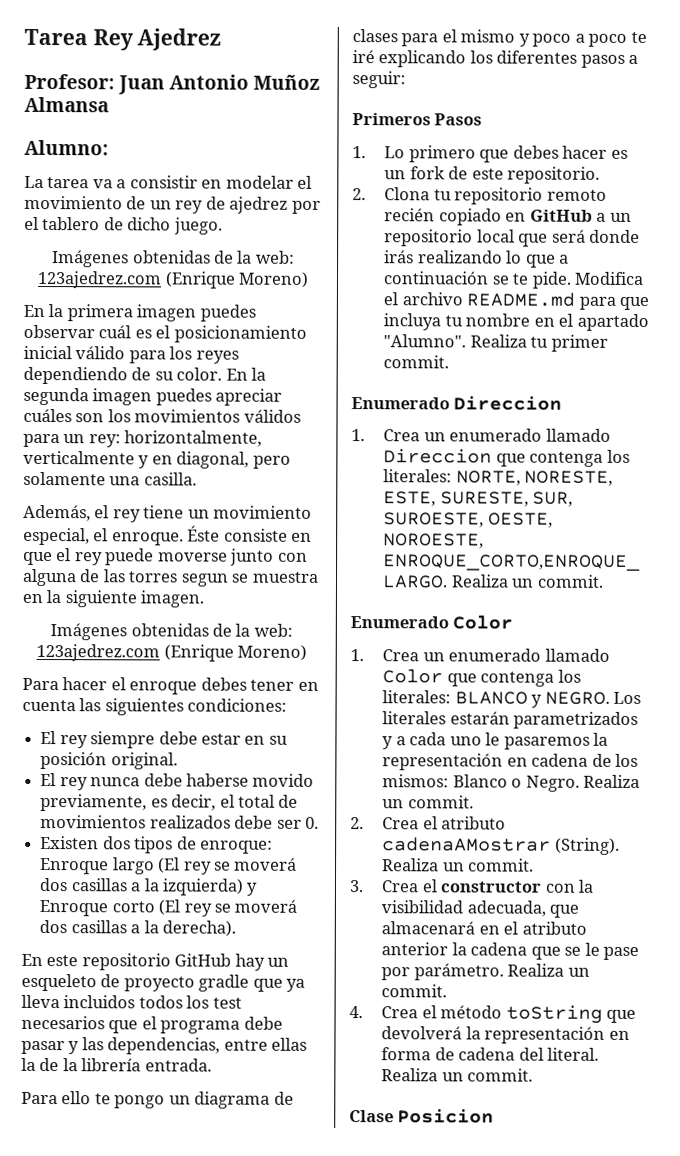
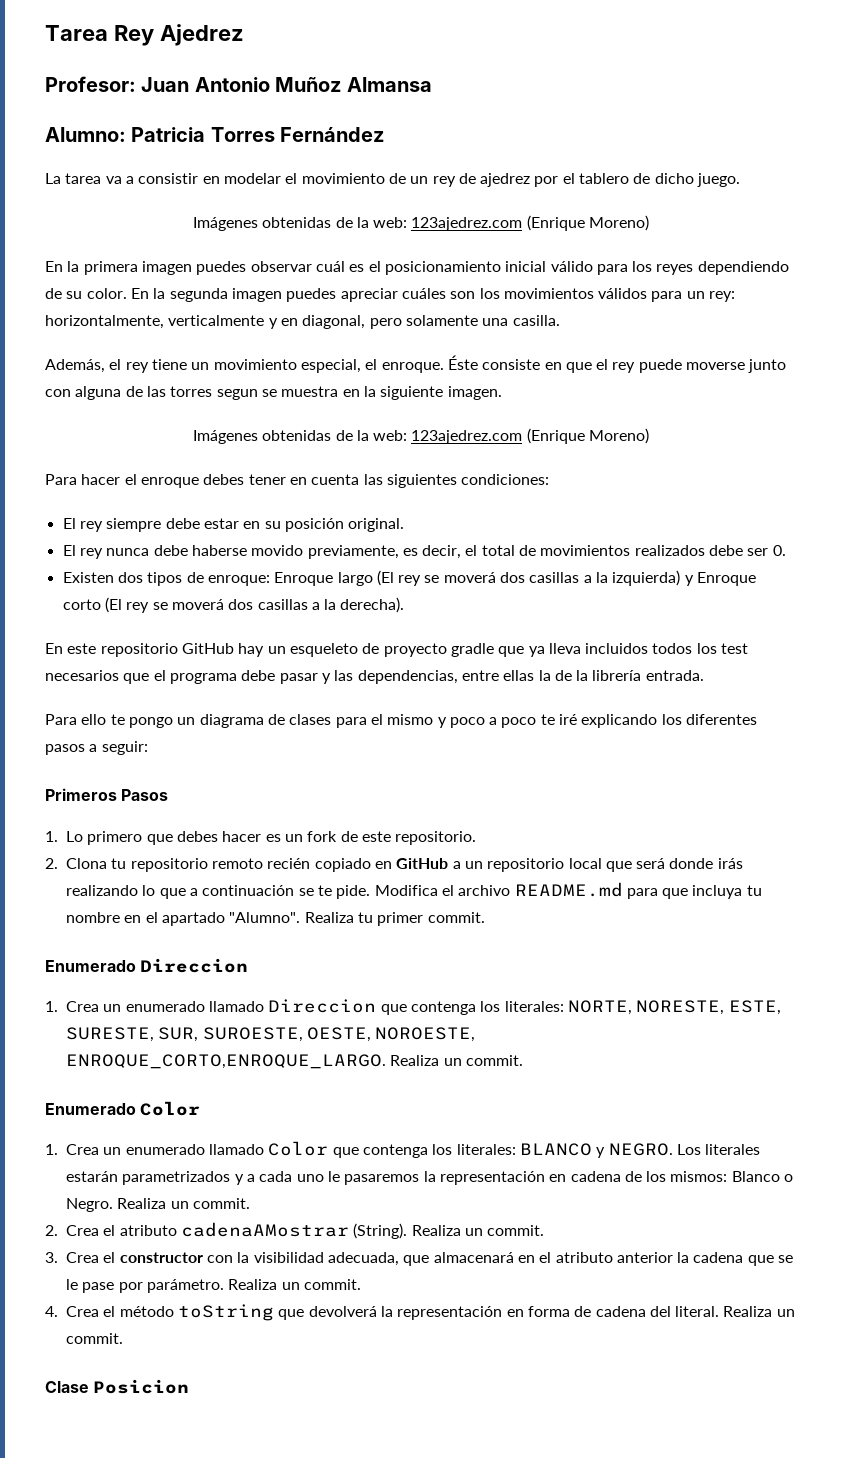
(109, 147) none -> [131,126,385,142] Patricia Torres Fernández

